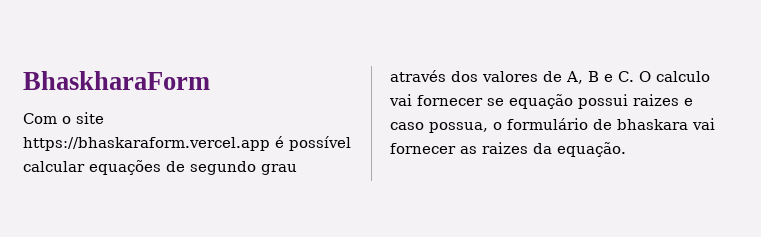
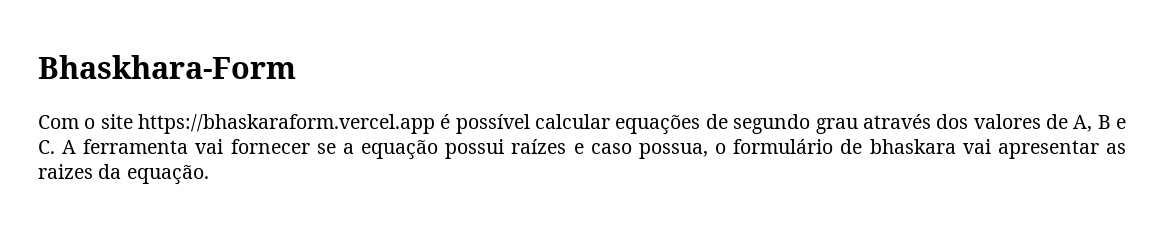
[23,71,210,90] BhaskharaForm -> [38,55,296,79] Bhaskhara-Form
[639,71,710,82] O calculo -> [62,139,189,154] A ferramenta
(504, 102) none -> [342,143,354,154] a
[633,94,679,106] raizes -> [511,139,567,154] raízes
[390,143,456,154] fornecer -> [997,140,1099,159] apresentar

